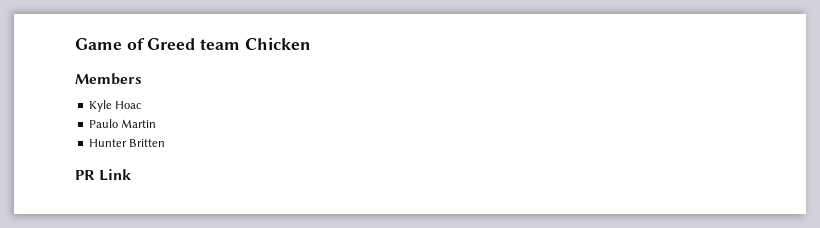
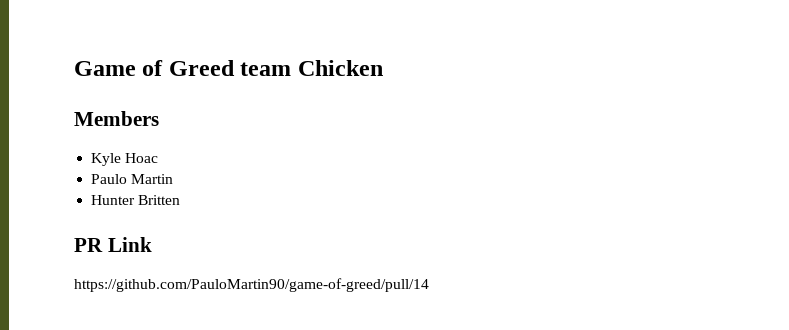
(132, 175) none -> [74,278,429,292] // https://github.com/PauloMartin90/game-of-greed/pull/14

